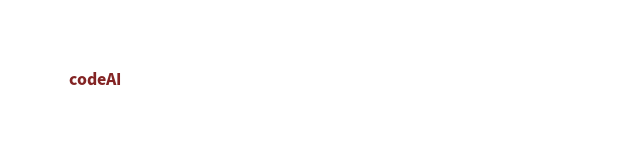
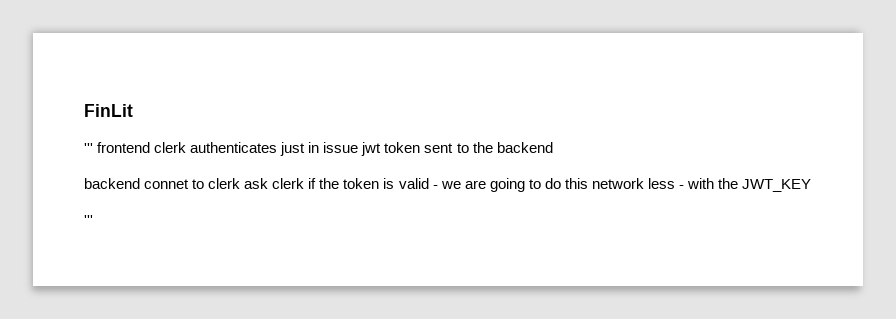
[69,72,121,86] codeAI -> [84,104,133,117] [84,142,553,156] [84,178,812,192] [84,215,93,225] FinLit // ''' frontend clerk authenticates just in issue jwt token sent to the backend // backend connet to clerk ask clerk if the token is valid - we are going to do this network less - with the JWT_KEY // '''

